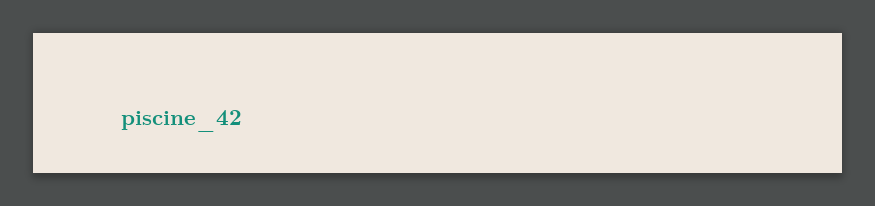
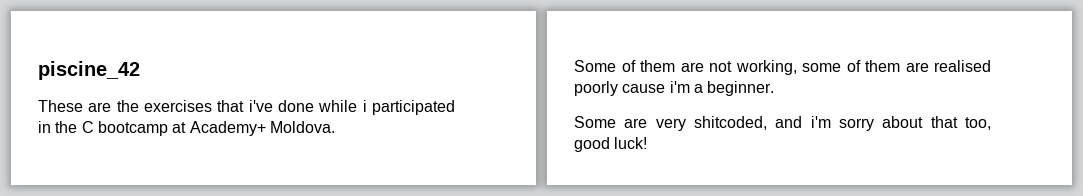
(242, 121) none -> [38,100,455,115] [38,121,335,136] [574,60,991,75] [574,81,775,96] [574,116,991,131] [574,137,648,152] // These are the exercises that i've done while i participated in the C bootcamp at Academy+ Moldova. // Some of them are not working, some of them are realised poorly cause i'm a beginner. // Some are very shitcoded, and i'm sorry about that too, good luck!

